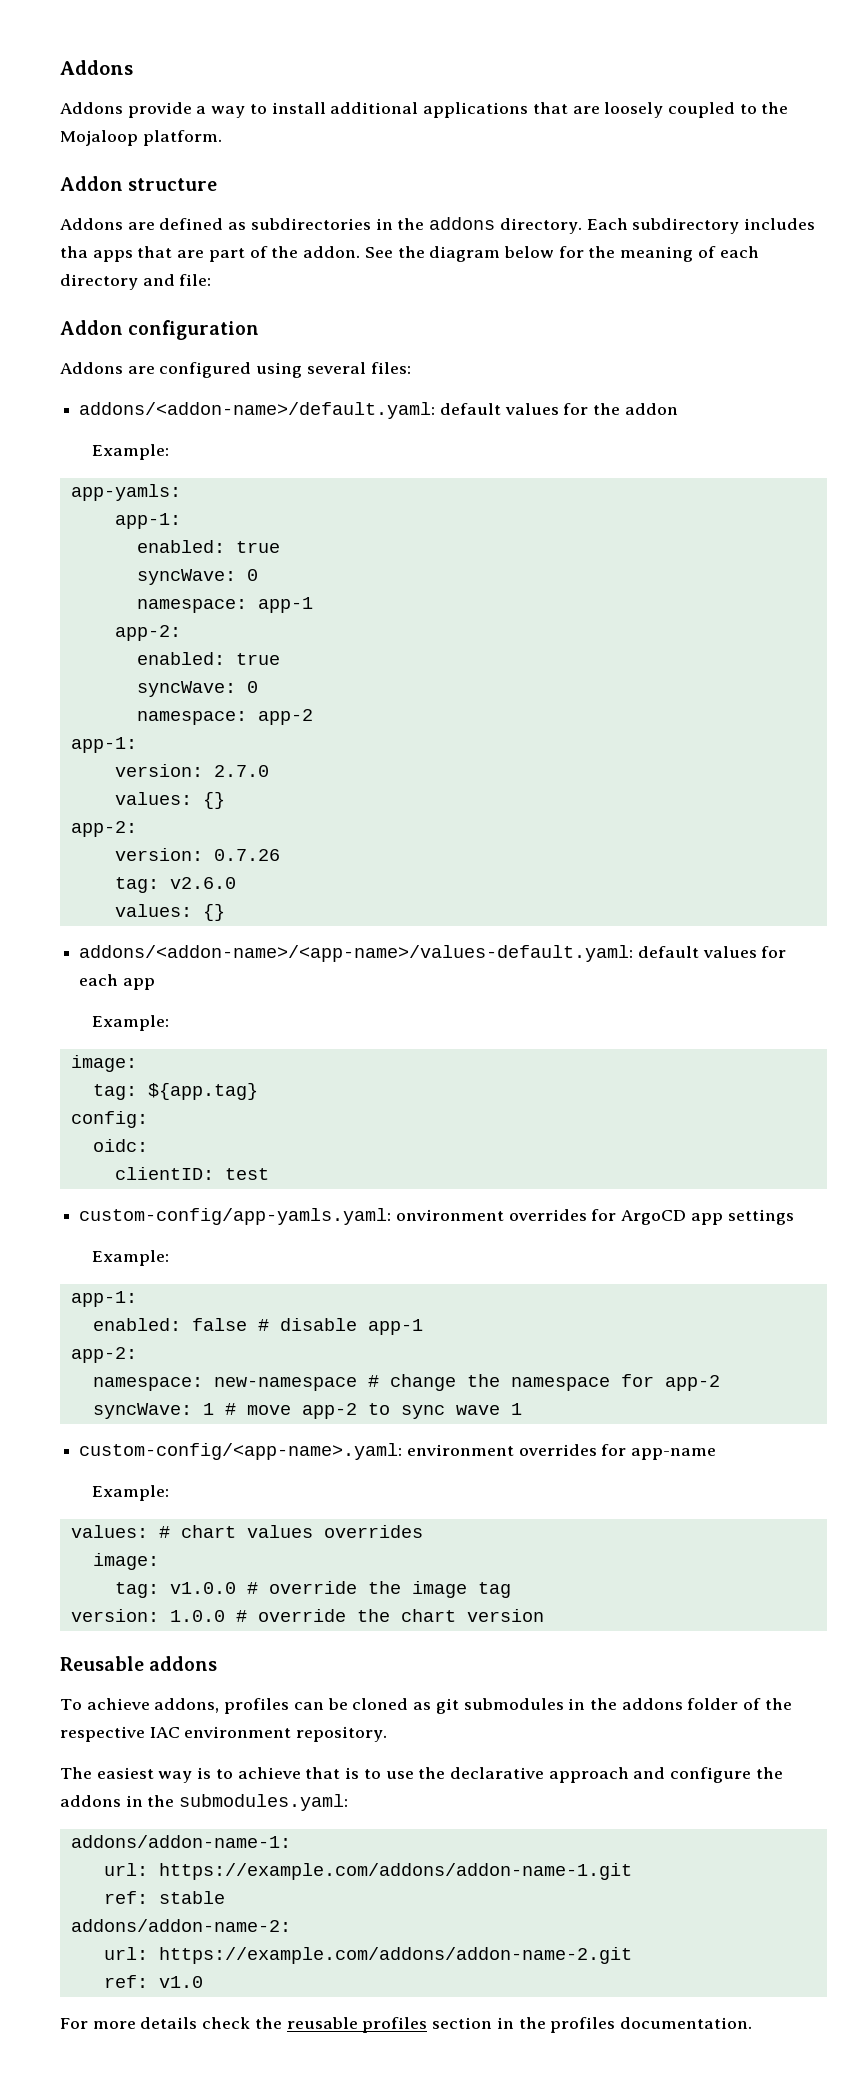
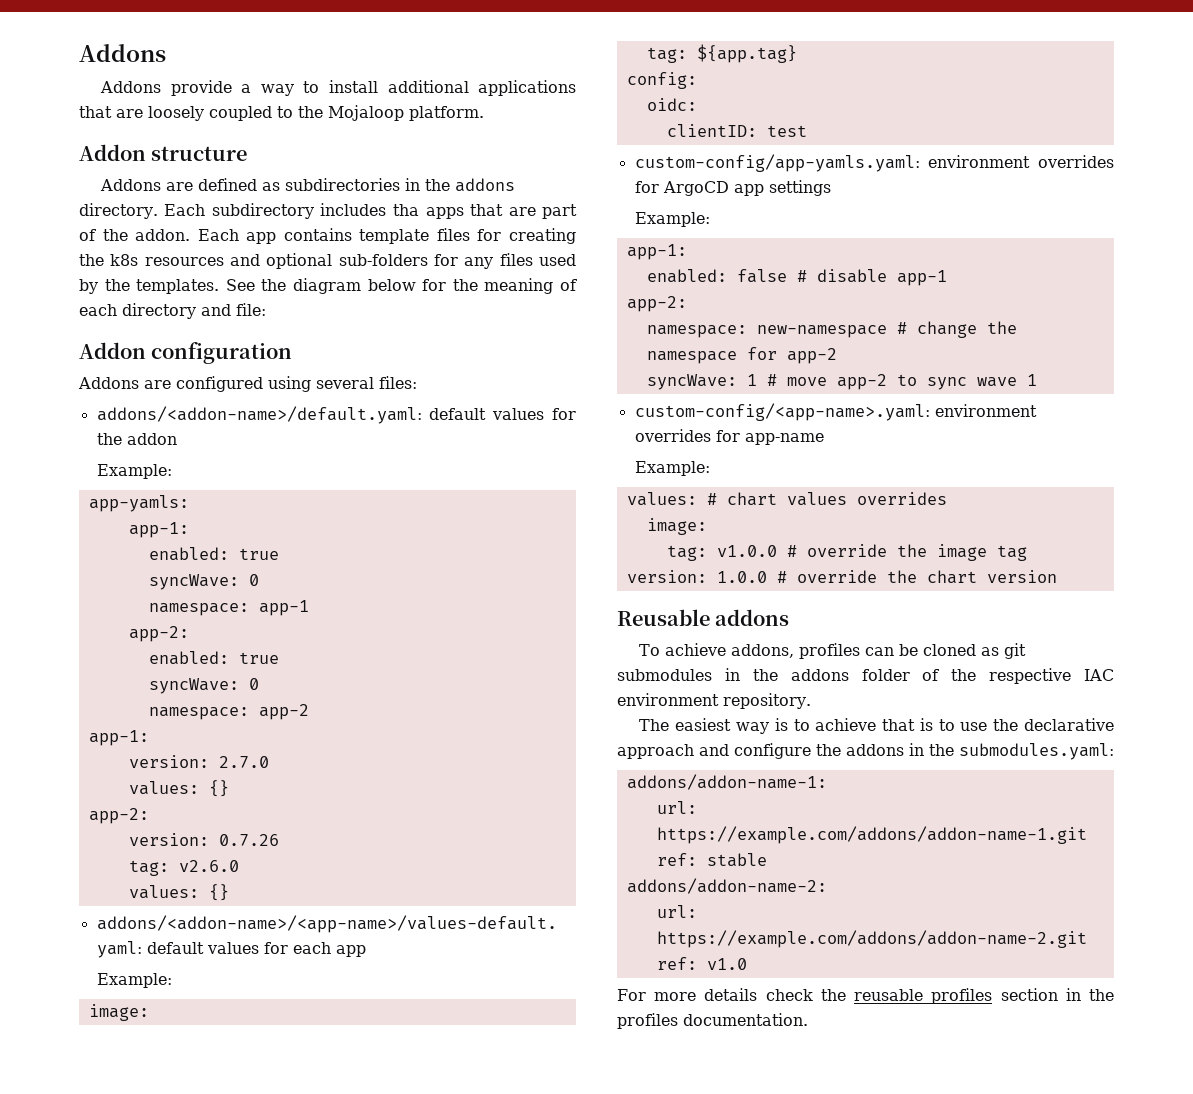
(361, 252) none -> [197,228,576,244] [79,253,576,269] [79,279,220,294] Each app contains template files for creating the k8s resources and optional sub-folders for any files used by the templates.
[395,1209,504,1221] onvironment -> [928,155,1031,168] environment

